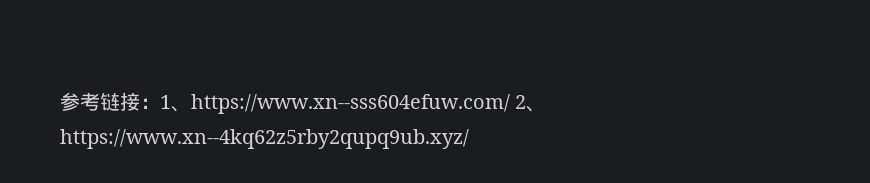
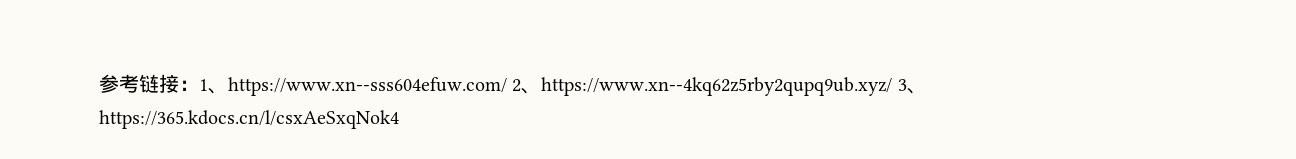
(469, 139) none -> [897,79,927,94] [99,110,399,129] 3、https://365.kdocs.cn/l/csxAeSxqNok4

